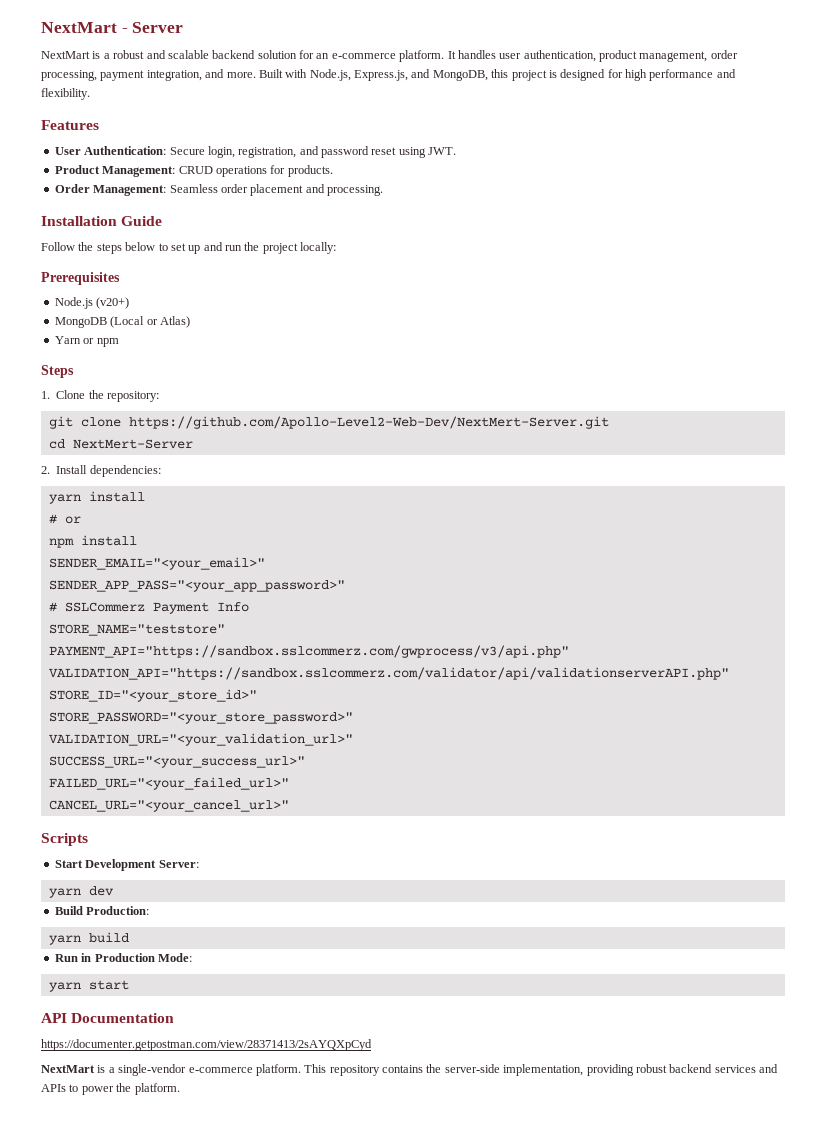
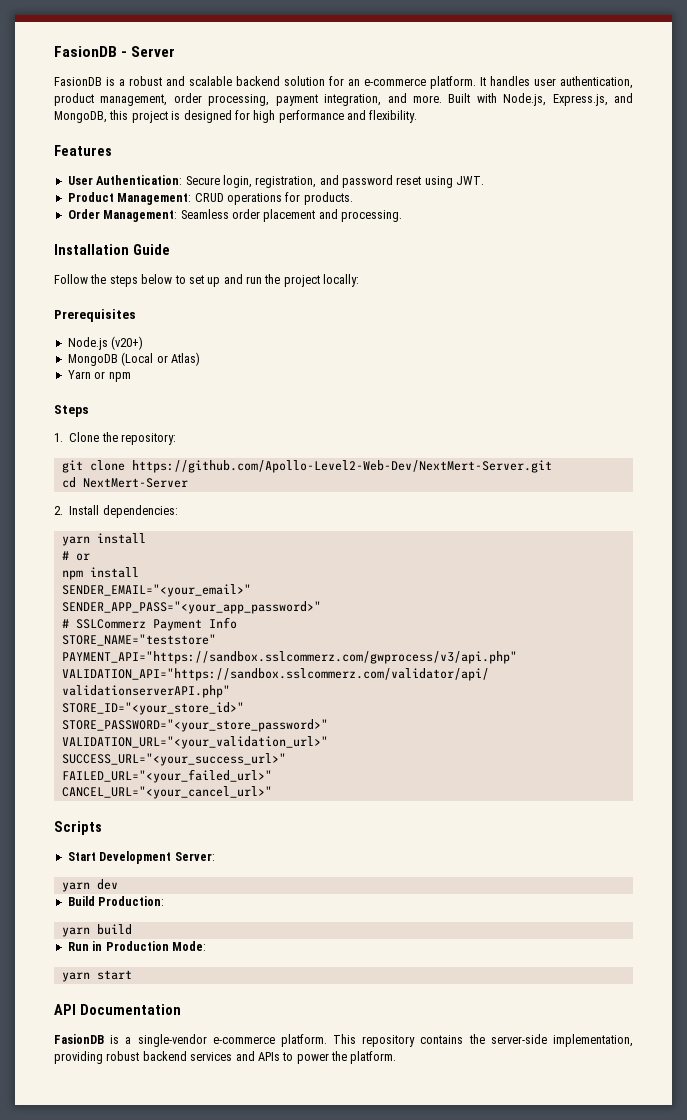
[41,22,117,33] NextMart -> [54,46,117,57] FasionDB
[41,51,90,59] NextMart -> [54,77,102,86] FasionDB
[41,1039,372,1051] [41,1065,95,1073] https://documenter.getpostman.com/view/28371413/2sAYQXpCyd // NextMart -> [54,1034,104,1044] FasionDB

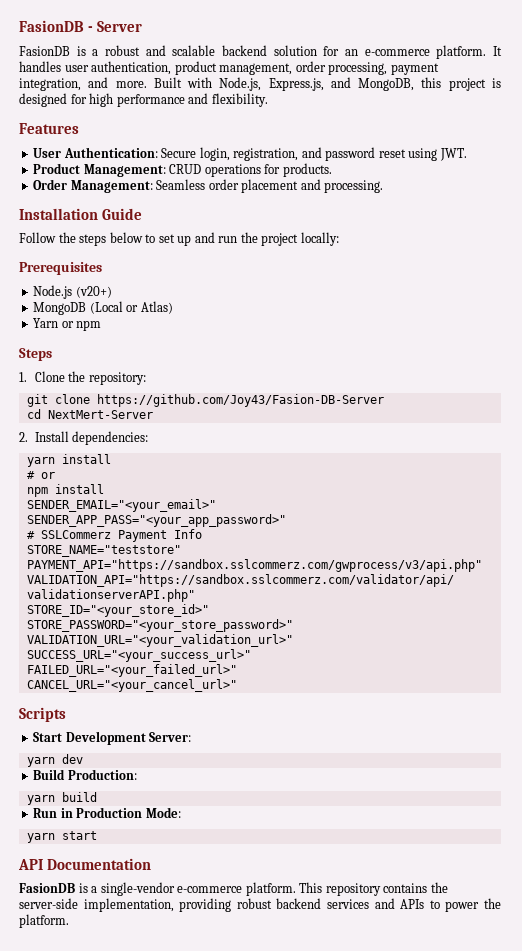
[131,460,552,473] https://github.com/Apollo-Level2-Web-Dev/NextMert-Server.git -> [96,394,384,407] https://github.com/Joy43/Fasion-DB-Server

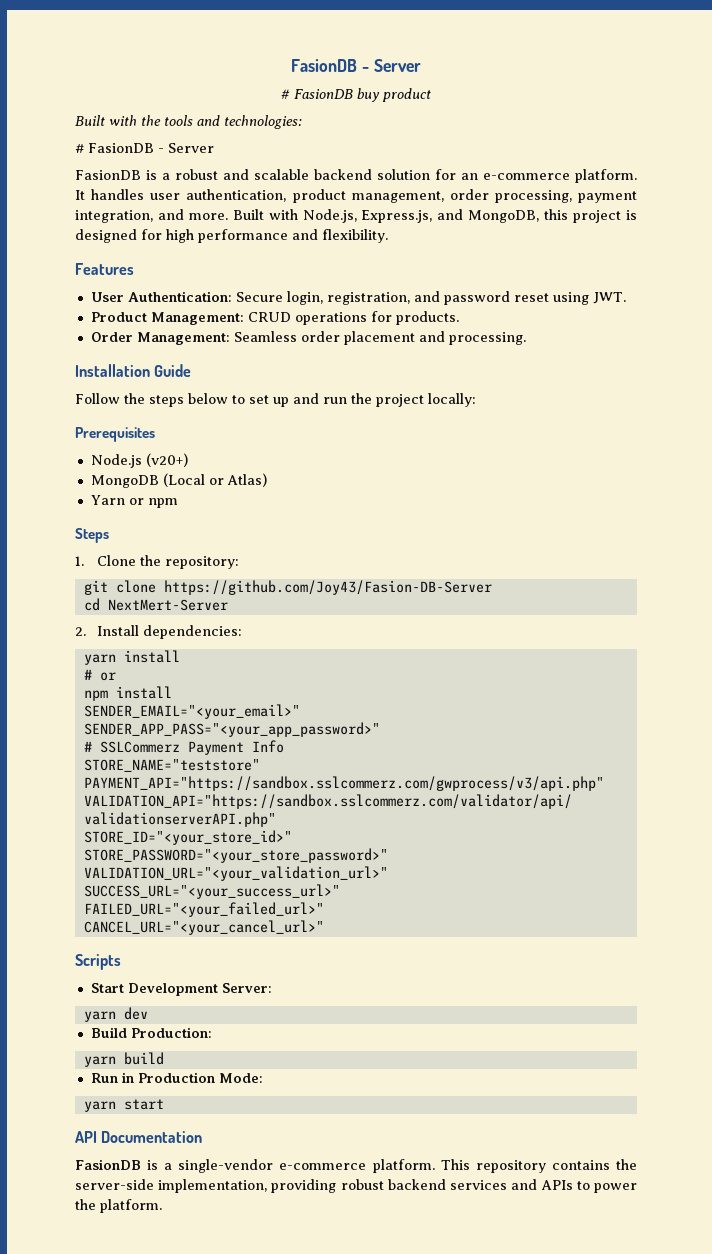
[19,20,143,32] FasionDB - Server -> [291,59,421,72] [281,88,431,102] [75,115,302,129] [75,143,214,153] FasionDB - Server // # FasionDB buy product // Built with the tools and technologies: // # FasionDB - Server

